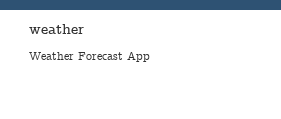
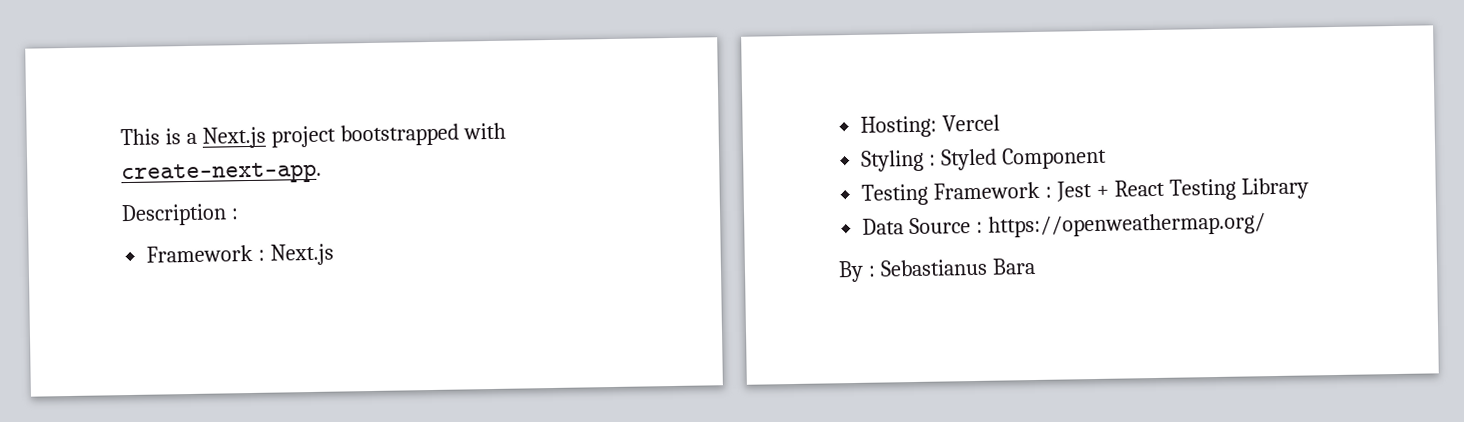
[29,24,84,34] [29,51,150,62] weather // Weather Forecast App -> [120,122,506,149] [121,161,322,186] [121,203,239,227] [146,243,335,266] [860,114,1001,138] [861,146,1108,172] [861,177,1309,206] [862,212,1267,238] [838,257,1036,283] This is a Next.js project bootstrapped with create-next-app. // Description : // Framework : Next.js // Hosting: Vercel // Styling : Styled Component // Testing Framework : Jest + React Testing Library // Data Source : https://openweathermap.org/ // By : Sebastianus Bara

